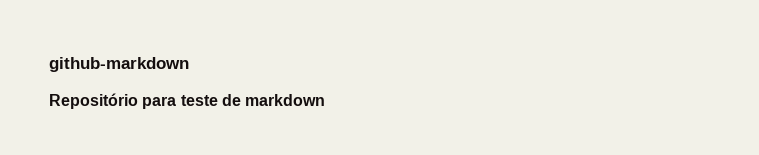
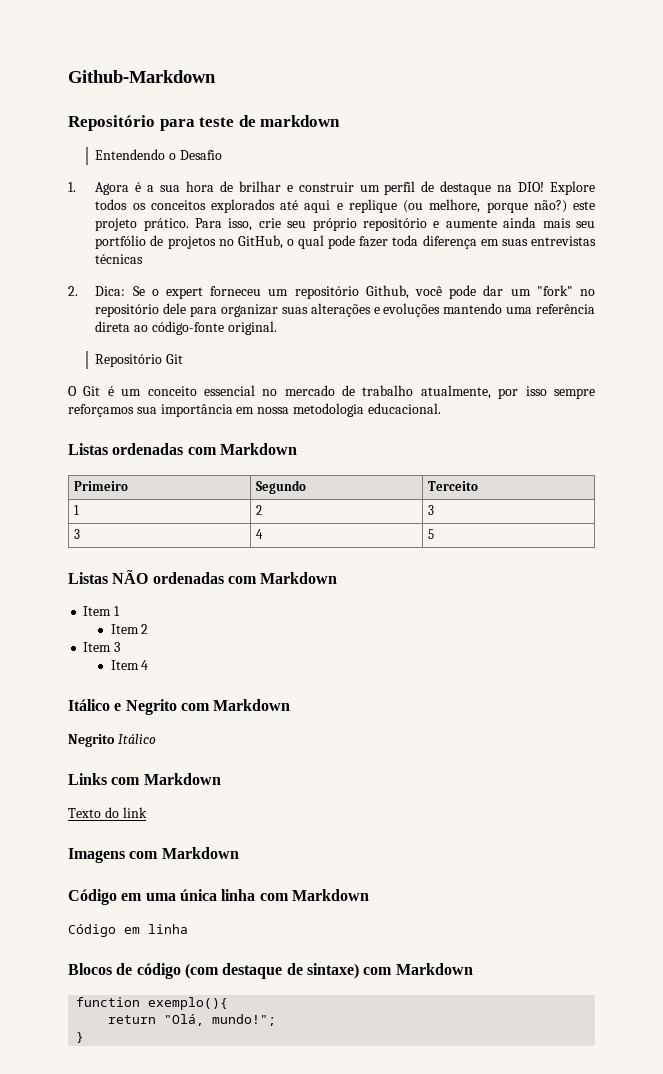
[49,57,189,72] github-markdown -> [68,70,216,83] Github-Markdown
(326, 100) none -> [95,149,222,160] [68,181,595,195] [95,199,595,213] [95,217,596,231] [95,235,596,249] [95,254,144,264] [68,285,595,299] [95,303,596,317] [95,321,277,335] [95,354,184,367] [68,385,595,399] [68,403,441,417] [68,443,297,455] [73,481,128,491] [255,480,306,494] [427,481,478,491] [73,505,79,515] [255,505,262,515] [427,505,434,515] [73,529,80,539] [255,529,263,539] [427,529,434,539] [68,570,338,584] [83,606,121,616] [110,624,149,634] [83,642,121,652] [110,660,149,670] [68,699,291,715] [68,734,156,747] [68,773,221,785] [68,807,147,818] [68,847,239,863] [68,889,369,905] [68,924,188,937] [68,963,473,979] [76,997,229,1010] [108,1014,277,1026] [76,1032,85,1043] // Entendendo o Desafio // 1. Agora é a sua hora de brilhar e construir um perfil de destaque na DIO! Explore todos os conceitos explorados até aqui e replique (ou melhore, porque não?) este projeto prático. Para isso, crie seu próprio repositório e aumente ainda mais seu portfólio de projetos no GitHub, o qual pode fazer toda diferença em suas entrevistas técnicas // 2. Dica: Se o expert forneceu um repositório Github, você pode dar um "fork" no repositório dele para organizar suas alterações e evoluções mantendo uma referência direta ao código-fonte original. // Repositório Git // O Git é um conceito essencial no mercado de trabalho atualmente, por isso sempre reforçamos sua importância em nossa metodologia educacional. // Listas ordenadas com Markdown // Primeiro | Segundo | Terceito // 1 | 2 | 3 // 3 | 4 | 5 // Listas NÃO ordenadas com Markdown // Item 1 // Item 2 // Item 3 // Item 4 // Itálico e Negrito com Markdown // Negrito Itálico // Links com Markdown // Texto do link // Imagens com Markdown // Código em uma única linha com Markdown // Código em linha // Blocos de código (com destaque de sintaxe) com Markdown // function exemplo(){ // return "Olá, mundo!"; // }

